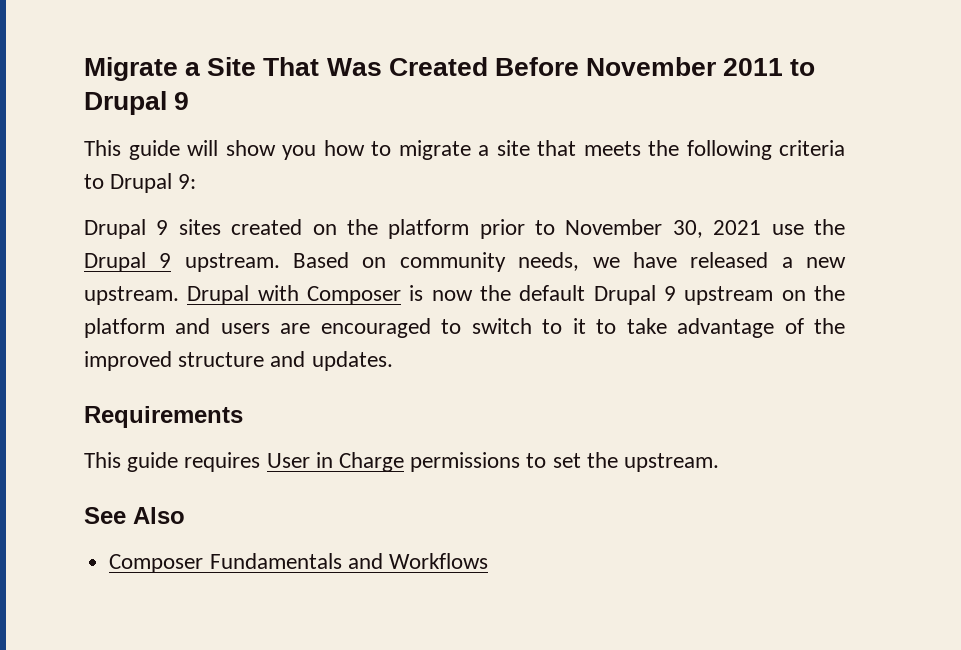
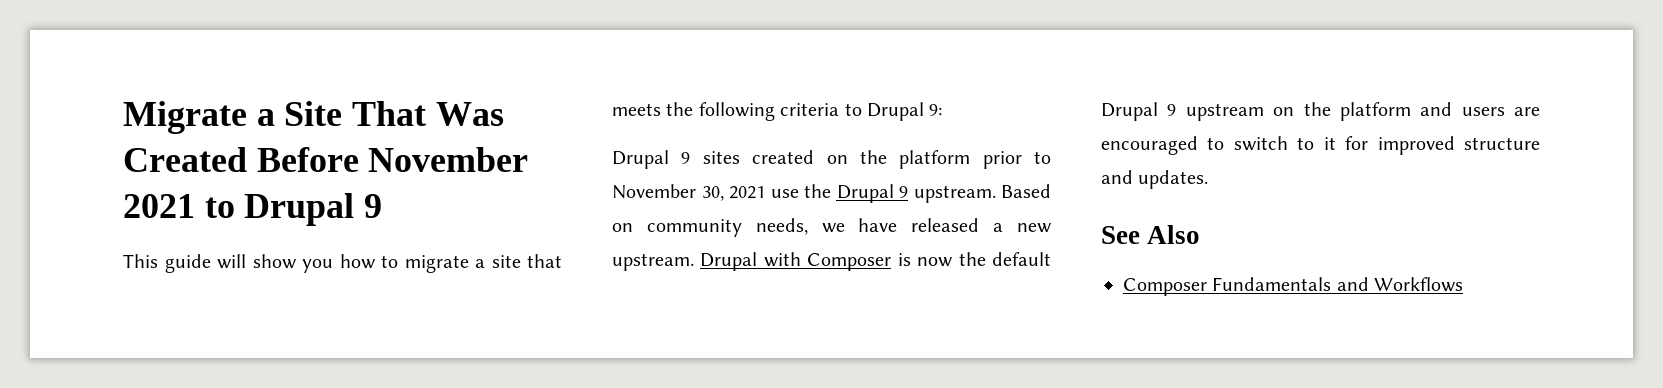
[723,58,784,76] 2011 -> [123,194,195,218] 2021
[596,318,845,338] to take advantage of the -> [1345,136,1369,150] for
[84,406,243,428] [84,452,720,472] // Requirements // This guide requires User in Charge permissions to set the upstream. -> (1209, 179) none

